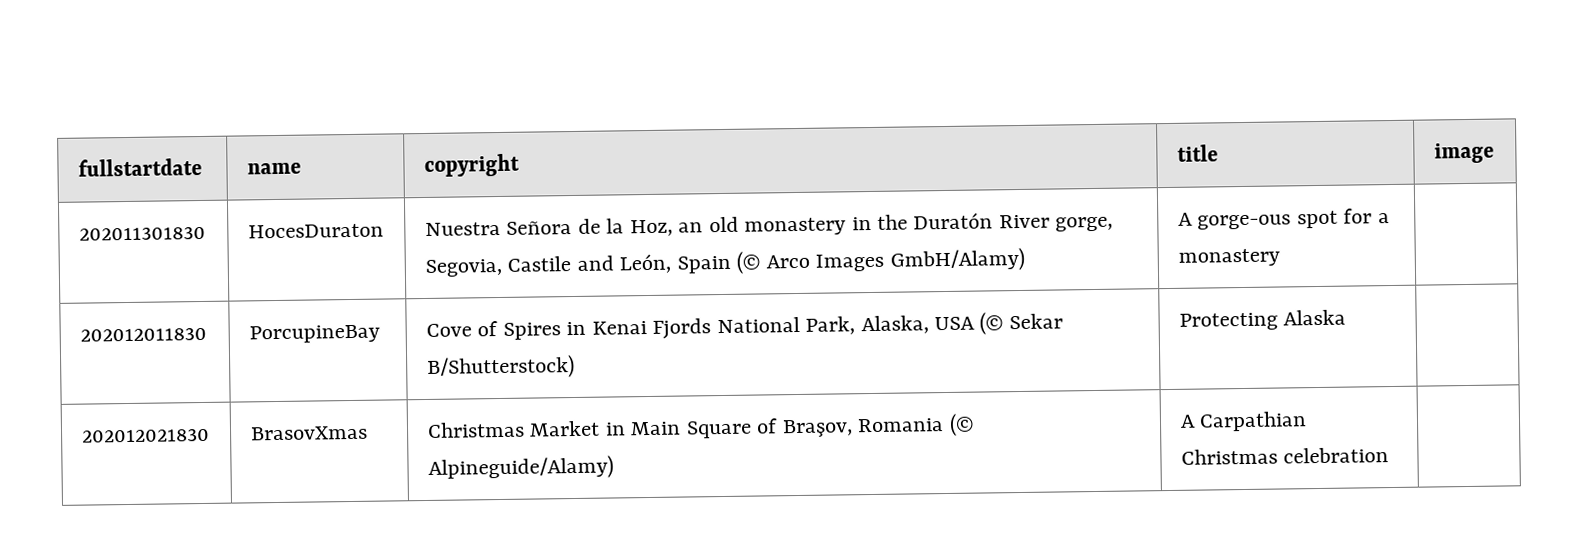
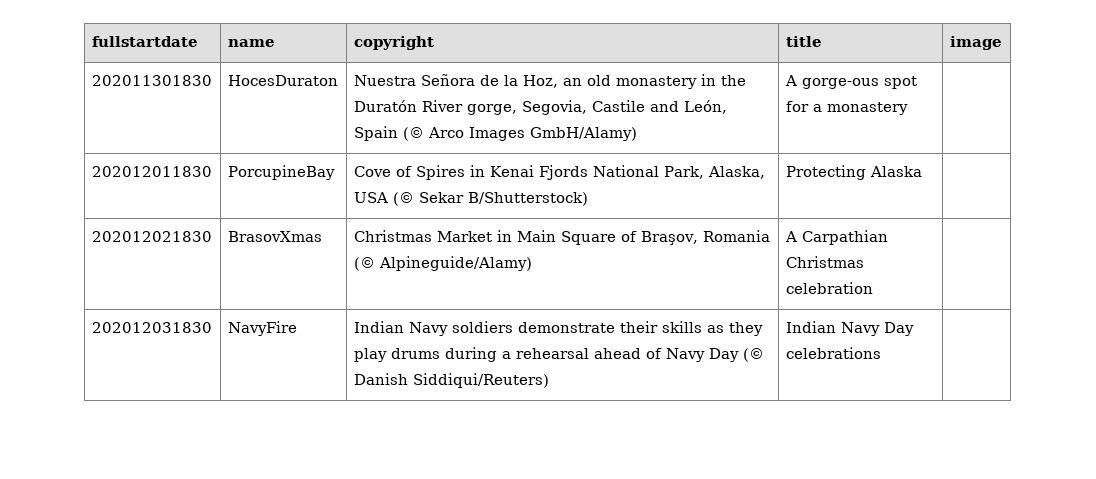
(1390, 455) none -> [91,322,212,333] [227,321,297,336] [353,321,763,336] [353,347,764,362] [353,373,549,388] [785,321,914,336] [785,347,881,359] // 202012031830 | NavyFire | Indian Navy soldiers demonstrate their skills as they play drums during a rehearsal ahead of Navy Day (© Danish Siddiqui/Reuters) | Indian Navy Day celebrations |

